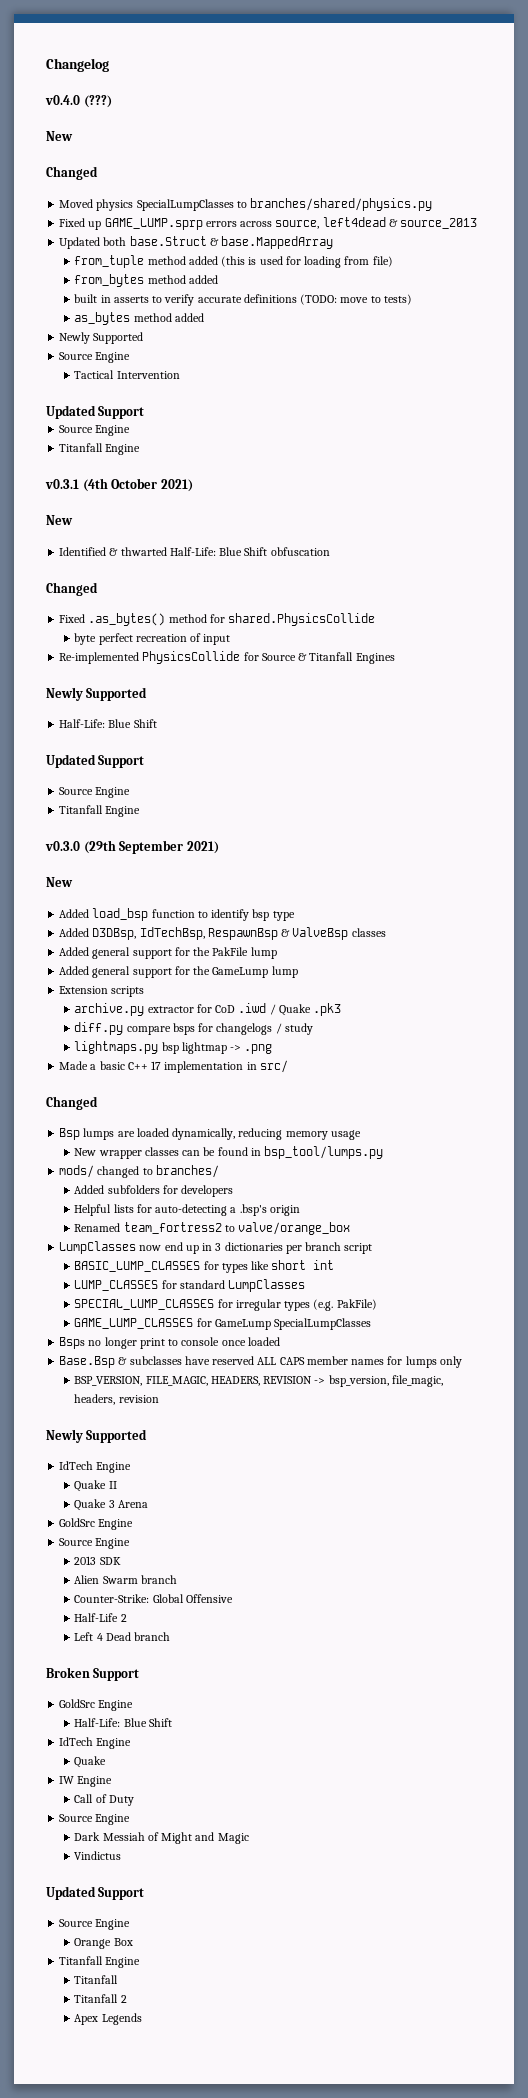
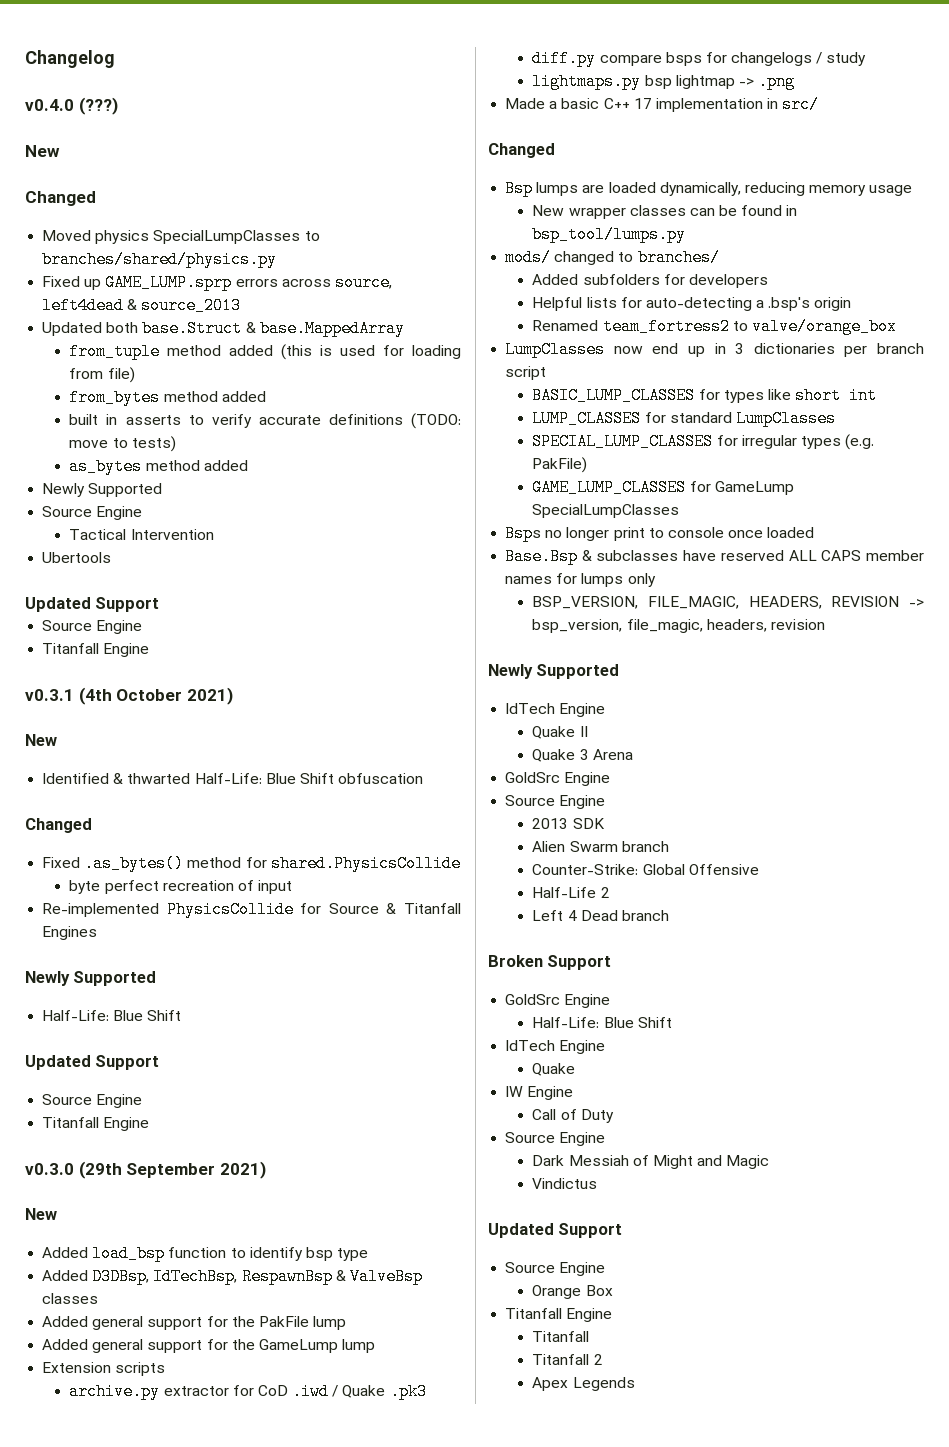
(180, 375) none -> [42,552,112,563] // Ubertools

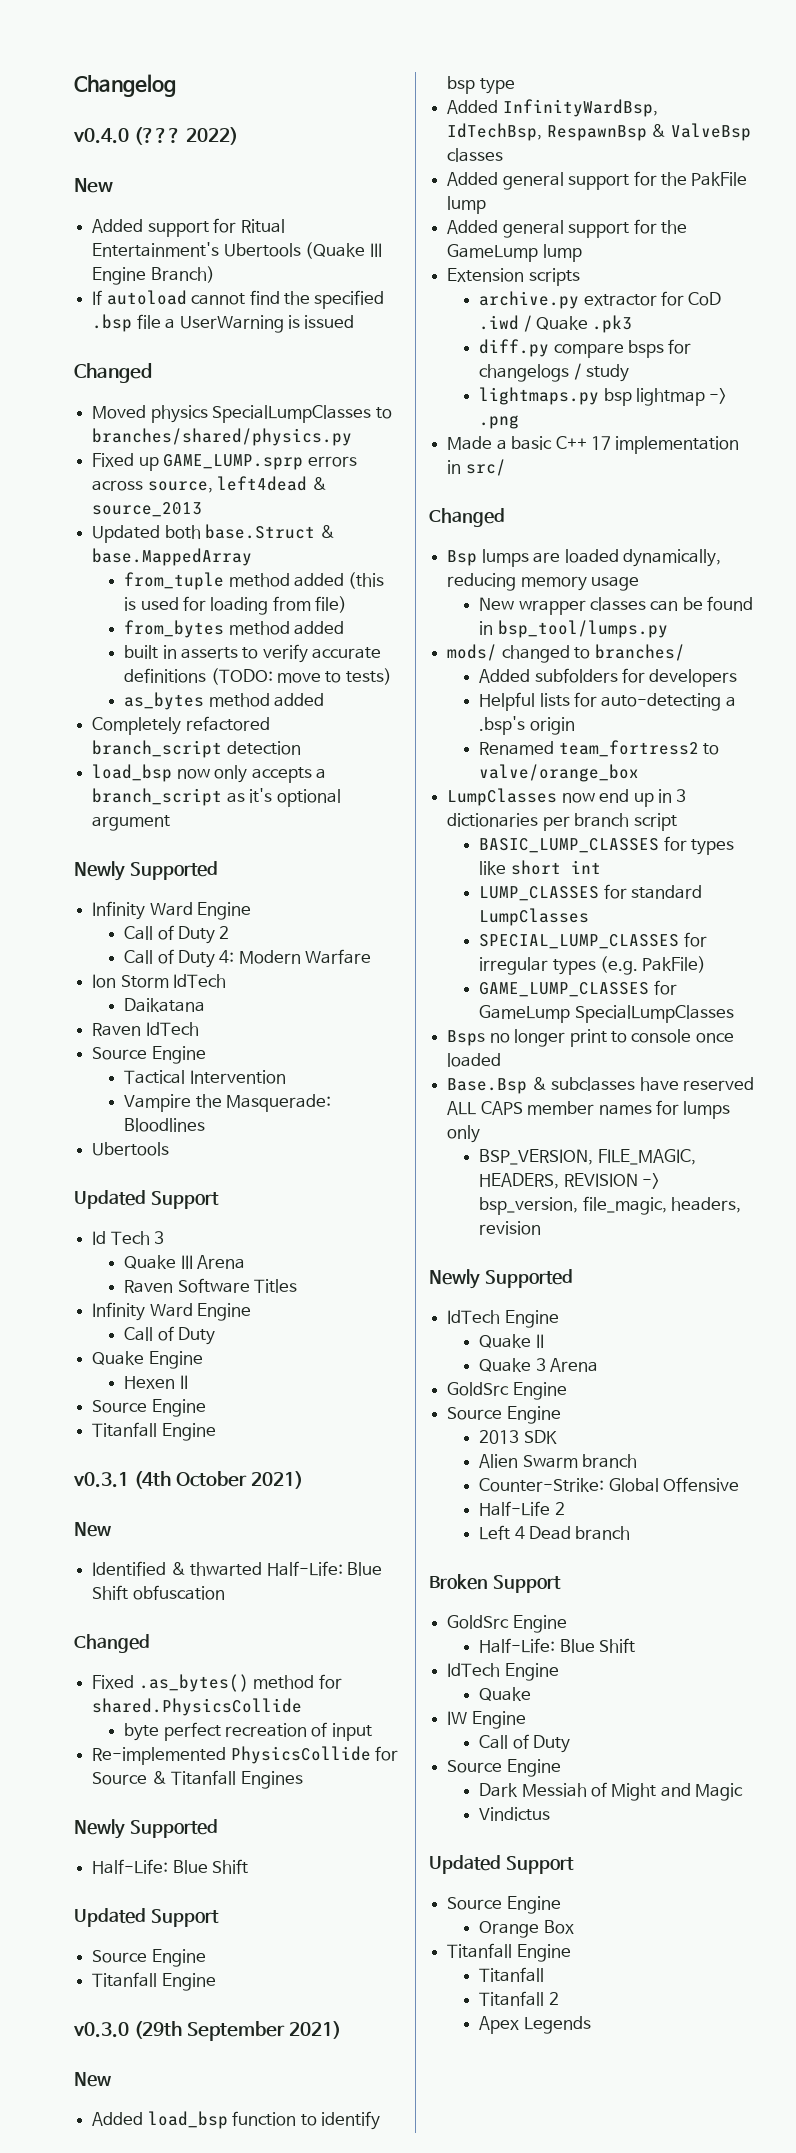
[78,97,118,115] [25,145,60,157] (???) // New -> [134,127,239,145] [74,178,113,193] [92,218,285,237] [92,242,382,259] [92,266,215,285] [92,290,385,309] [92,314,355,333] (??? 2022) // New // Added support for Ritual Entertainment's Ubertools (Quake III Engine Branch) // If autoload cannot find the specified .bsp file a UserWarning is issued
[42,483,163,497] Newly Supported -> [92,716,270,735] [92,740,301,758] [92,764,326,783] [92,788,341,807] [92,815,171,831] [74,861,218,881] [92,901,252,920] [124,925,230,944] [124,949,372,968] [92,974,227,988] [124,998,206,1012] [92,1022,199,1036] Completely refactored branch_script detection // load_bsp now only accepts a branch_script as it's optional argument // Newly Supported // Infinity Ward Engine // Call of Duty 2 // Call of Duty 4: Modern Warfare // Ion Storm IdTech // Daikatana // Raven IdTech
(214, 534) none -> [124,1094,332,1112] [124,1118,206,1132] // Vampire the Masquerade: Bloodlines
(160, 604) none -> [92,1231,165,1245] [124,1255,246,1269] [124,1278,298,1293] [92,1302,252,1321] [124,1326,216,1345] [92,1351,203,1369] [124,1375,188,1389] // Id Tech 3 // Quake III Arena // Raven Software Titles // Infinity Ward Engine // Call of Duty // Quake Engine // Hexen II
[92,1268,150,1285] D3DBsp, -> [502,99,658,117] InfinityWardBsp,

